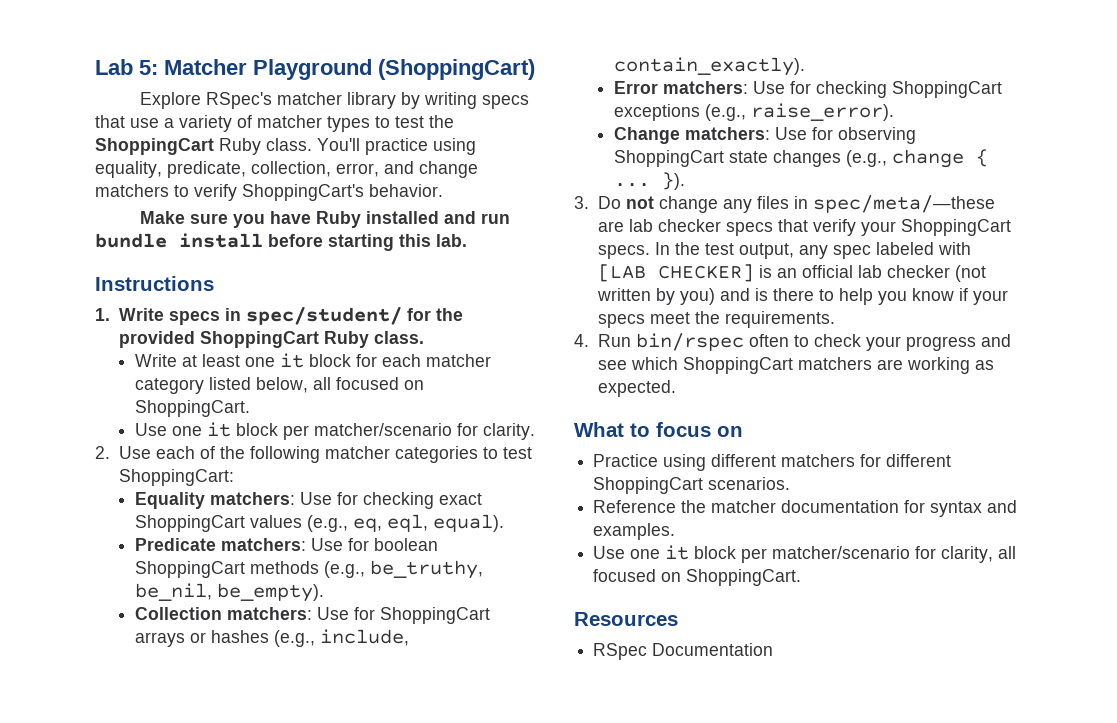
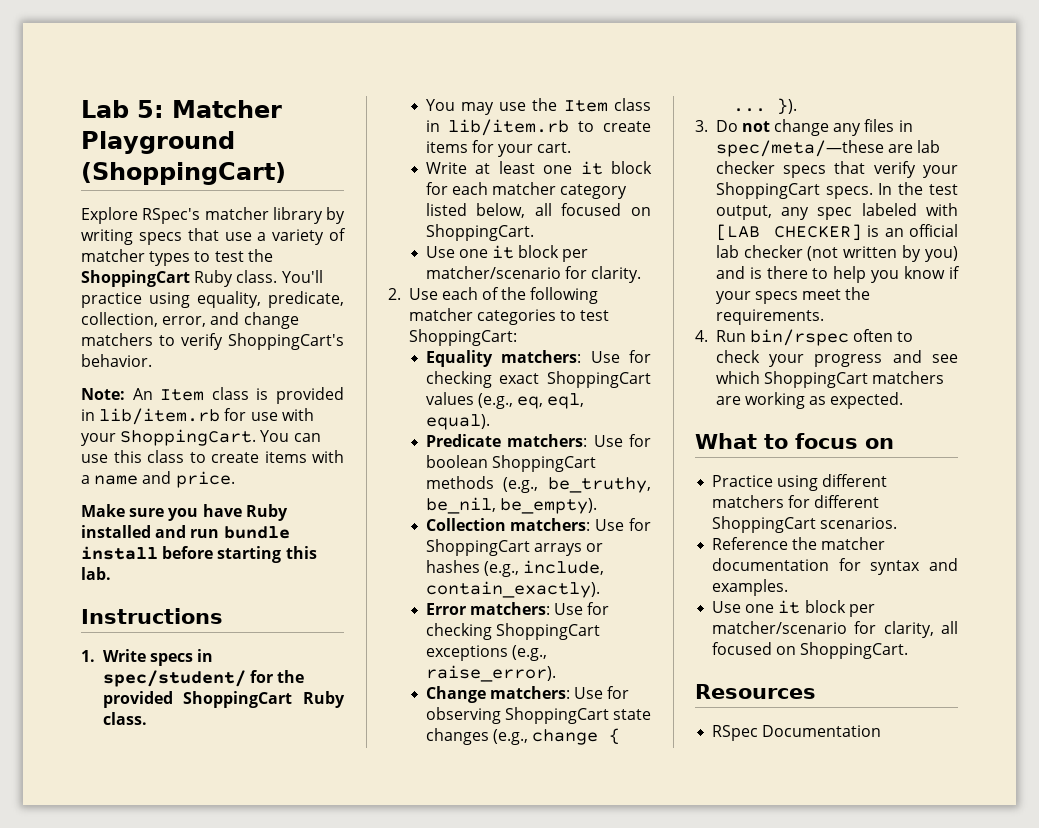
(443, 190) none -> [81,387,344,404] [81,408,314,425] [81,429,321,446] [81,450,344,463] [81,471,235,488] // Note: An Item class is provided in lib/item.rb for use with your ShoppingCart. You can use this class to create items with a name and price.
(424, 337) none -> [425,98,651,115] [425,119,651,136] [425,140,572,157] // You may use the Item class in lib/item.rb to create items for your cart.

